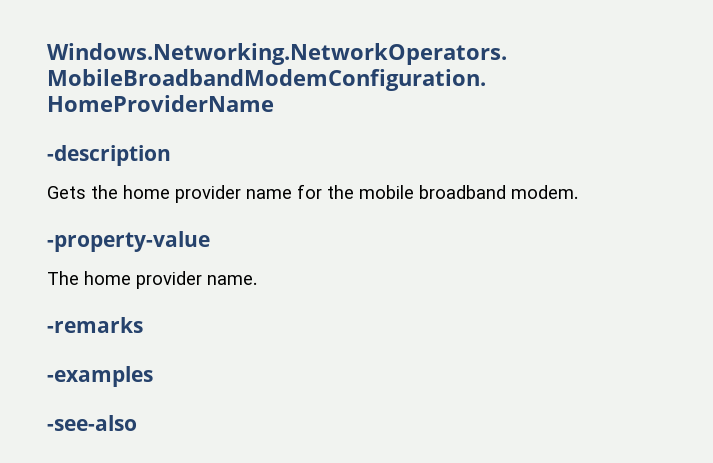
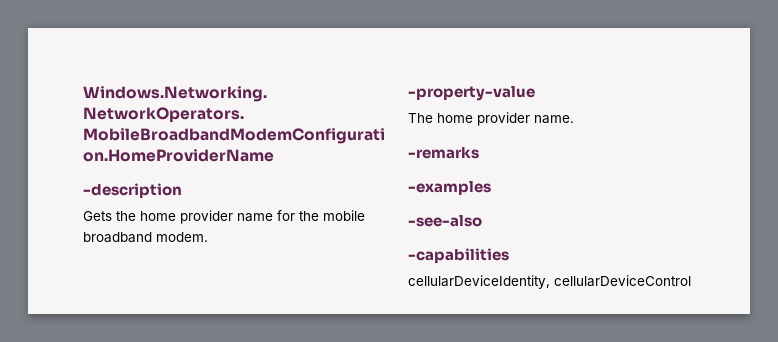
(137, 423) none -> [408,248,509,263] [408,275,691,289] // -capabilities // cellularDeviceIdentity, cellularDeviceControl

